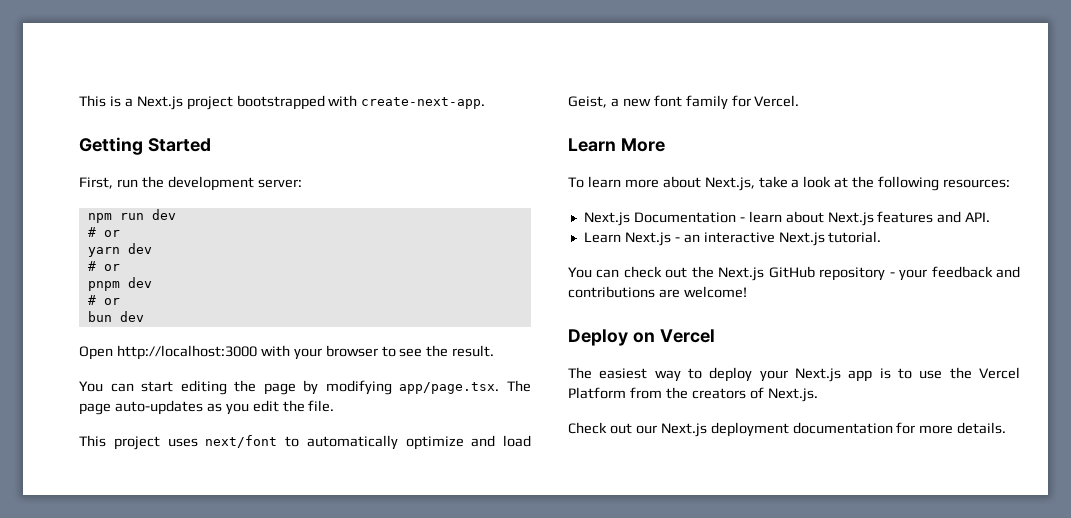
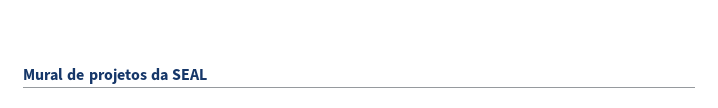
[79,95,486,110] [79,137,211,155] [79,176,302,191] [87,209,176,223] [87,227,120,237] [87,243,152,257] [87,261,120,271] [87,277,152,291] [87,295,120,305] [87,311,144,322] [79,345,495,360] [79,380,531,395] [79,400,335,415] [79,435,531,450] [568,95,800,110] [568,138,665,152] [568,176,1011,191] [583,211,991,226] [583,231,882,246] [568,266,1020,281] [568,286,747,298] [568,329,715,346] [568,367,1020,382] [568,387,818,402] [568,422,1007,437] This is a Next.js project bootstrapped with create-next-app. // Getting Started // First, run the development server: // npm run dev // # or // yarn dev // # or // pnpm dev // # or // bun dev // Open http://localhost:3000 with your browser to see the result. // You can start editing the page by modifying app/page.tsx. The page auto-updates as you edit the file. // This project uses next/font to automatically optimize and load Geist, a new font family for Vercel. // Learn More // To learn more about Next.js, take a look at the following resources: // Next.js Documentation - learn about Next.js features and API. // Learn Next.js - an interactive Next.js tutorial. // You can check out the Next.js GitHub repository - your feedback and contributions are welcome! // Deploy on Vercel // The easiest way to deploy your Next.js app is to use the Vercel Platform from the creators of Next.js. // Check out our Next.js deployment documentation for more details. -> [23,68,208,84] Mural de projetos da SEAL

